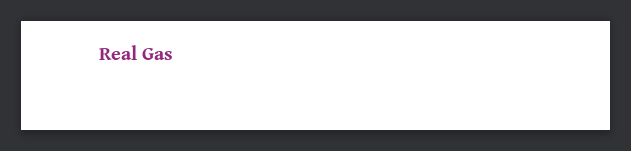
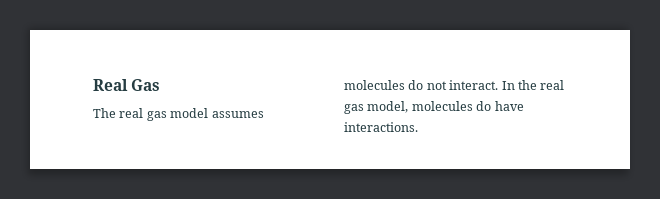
(174, 54) none -> [93,108,264,121] [344,80,565,90] [344,101,524,114] [344,122,418,132] // The real gas model assumes molecules do not interact. In the real gas model, molecules do have interactions.

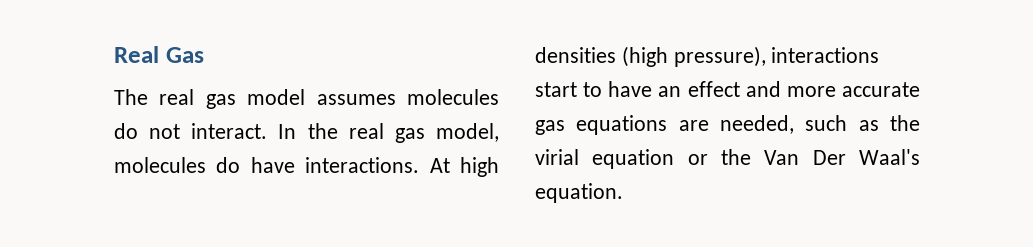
(418, 127) none -> [429,157,499,177] [535,46,880,67] [535,81,920,97] [535,115,920,135] [535,149,920,169] [535,183,623,203] At high densities (high pressure), interactions start to have an effect and more accurate gas equations are needed, such as the virial equation or the Van Der Waal's equation.

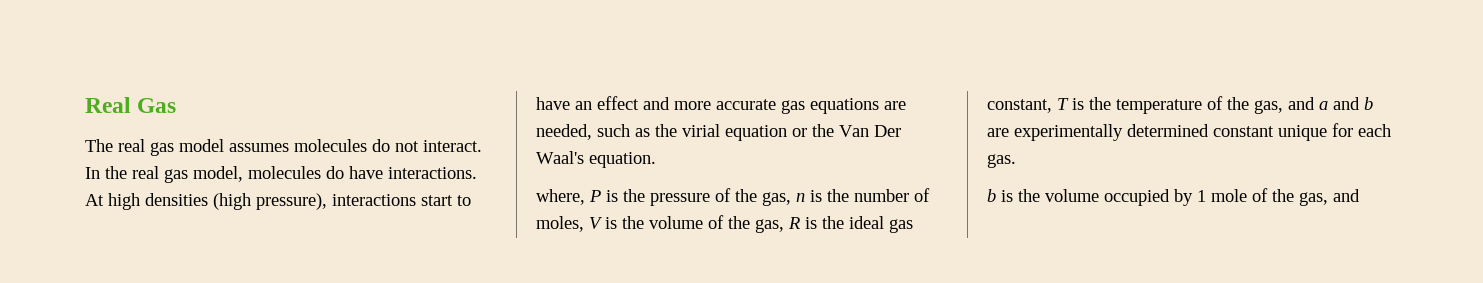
(623, 193) none -> [536,188,930,206] [536,215,913,233] [987,96,1373,114] [987,123,1391,141] [987,154,1016,168] [987,188,1360,206] // where, P is the pressure of the gas, n is the number of moles, V is the volume of the gas, R is the ideal gas constant, T is the temperature of the gas, and a and b are experimentally determined constant unique for each gas. // b is the volume occupied by 1 mole of the gas, and

